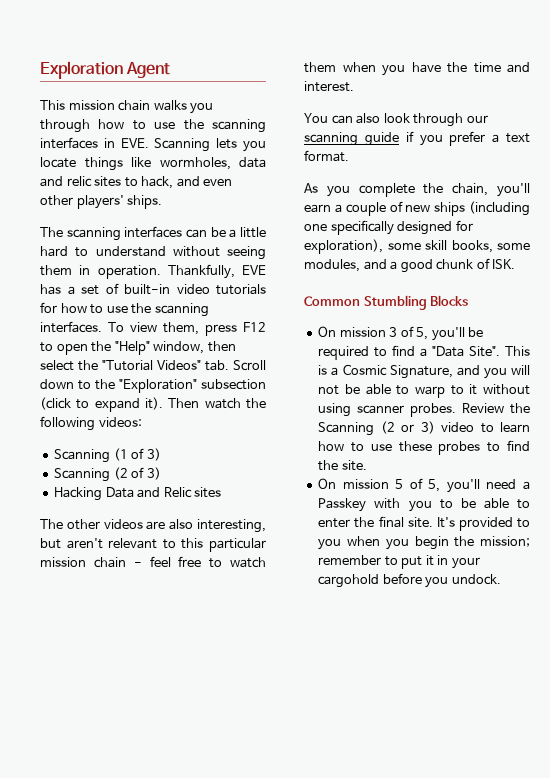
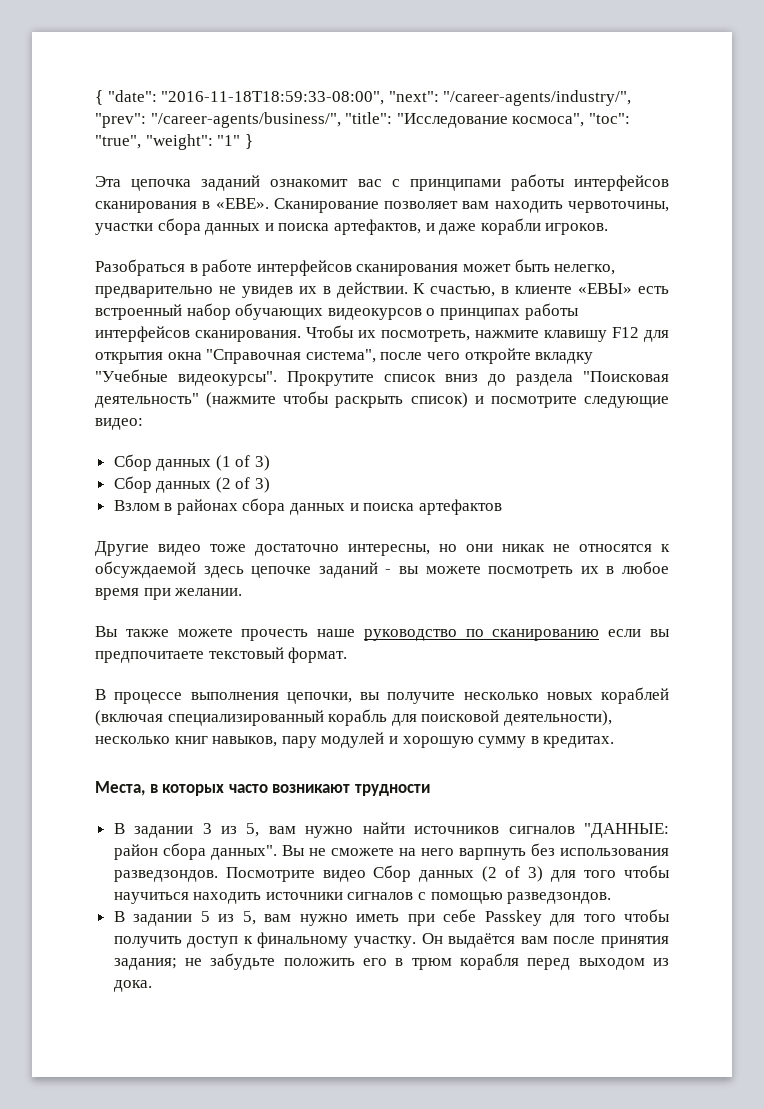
[40,61,171,79] [40,100,214,114] [40,119,266,133] [40,137,266,152] [40,157,266,171] [40,176,233,189] [40,195,163,209] [40,226,266,241] [40,246,266,260] [40,264,266,279] [40,283,266,295] [40,302,209,317] [40,321,266,336] [40,341,236,355] [40,360,266,371] [40,379,266,393] [40,397,266,412] [40,416,142,431] [54,449,111,463] Exploration Agent // This mission chain walks you through how to use the scanning interfaces in EVE. Scanning lets you locate things like wormholes, data and relic sites to hack, and even other players' ships. // The scanning interfaces can be a little hard to understand without seeing them in operation. Thankfully, EVE has a set of built-in video tutorials for how to use the scanning interfaces. To view them, press F12 to open the "Help" window, then select the "Tutorial Videos" tab. Scroll down to the "Exploration" subsection (click to expand it). Then watch the following videos: // Scanning -> [95,90,632,106] [95,112,630,128] [95,134,253,150] [95,174,669,191] [95,198,669,213] [95,218,609,235] [95,259,616,276] [95,282,670,298] [95,303,579,320] [95,325,669,342] [95,348,594,364] [95,369,669,386] [95,391,670,408] [95,418,143,430] [113,454,212,471] { "date": "2016-11-18T18:59:33-08:00", "next": "/career-agents/industry/", "prev": "/career-agents/business/", "title": "Исследование космоса", "toc": "true", "weight": "1" } // Эта цепочка заданий ознакомит вас с принципами работы интерфейсов сканирования в «ЕВЕ». Сканирование позволяет вам находить червоточины, участки сбора данных и поиска артефактов, и даже корабли игроков. // Разобраться в работе интерфейсов сканирования может быть нелегко, предварительно не увидев их в действии. К счастью, в клиенте «ЕВЫ» есть встроенный набор обучающих видеокурсов о принципах работы интерфейсов сканирования. Чтобы их посмотреть, нажмите клавишу F12 для открытия окна "Справочная система", после чего откройте вкладку "Учебные видеокурсы". Прокрутите список вниз до раздела "Поисковая деятельность" (нажмите чтобы раскрыть список) и посмотрите следующие видео: // Сбор данных
[54,468,111,482] Scanning -> [113,476,212,493] Сбор данных
[54,487,222,501] [40,519,266,533] [40,538,266,552] [40,556,266,568] [304,62,530,76] [304,81,354,92] [304,113,488,127] [304,131,530,146] [304,150,349,162] [304,183,530,197] [304,201,530,216] [304,220,473,235] [304,239,530,254] [304,258,516,273] [304,295,469,310] [318,326,484,341] [318,345,530,360] [318,364,530,379] [318,384,530,398] [318,403,530,417] [318,421,530,436] [318,440,530,455] [318,460,367,471] [318,478,530,493] [318,498,530,512] [318,516,530,531] [318,536,530,550] [318,555,480,569] [318,573,501,588] Hacking Data and Relic sites // The other videos are also interesting, but aren't relevant to this particular mission chain - feel free to watch them when you have the time and interest. // You can also look through our scanning guide if you prefer a text format. // As you complete the chain, you'll earn a couple of new ships (including one specifically designed for exploration), some skill books, some modules, and a good chunk of ISK. // Common Stumbling Blocks // On mission 3 of 5, you'll be required to find a "Data Site". This is a Cosmic Signature, and you will not be able to warp to it without using scanner probes. Review the Scanning (2 or 3) video to learn how to use these probes to find the site. // On mission 5 of 5, you'll need a Passkey with you to be able to enter the final site. It's provided to you when you begin the mission; remember to put it in your cargohold before you undock. -> [113,498,502,515] [95,541,670,556] [95,561,670,578] [95,588,243,600] [95,626,670,641] [95,647,348,663] [95,687,669,704] [95,709,612,726] [95,732,615,748] [95,781,430,796] [113,822,669,838] [113,843,669,860] [113,865,670,882] [113,892,612,904] [113,909,670,926] [113,932,669,948] [113,953,669,970] [113,980,152,992] Взлом в районах сбора данных и поиска артефактов // Другие видео тоже достаточно интересны, но они никак не относятся к обсуждаемой здесь цепочке заданий - вы можете посмотреть их в любое время при желании. // Вы также можете прочесть наше руководство по сканированию если вы предпочитаете текстовый формат. // В процессе выполнения цепочки, вы получите несколько новых кораблей (включая специализированный корабль для поисковой деятельности), несколько книг навыков, пару модулей и хорошую сумму в кредитах. // Места, в которых часто возникают трудности // В задании 3 из 5, вам нужно найти источников сигналов "ДАННЫЕ: район сбора данных". Вы не сможете на него варпнуть без использования разведзондов. Посмотрите видео Сбор данных (2 of 3) для того чтобы научиться находить источники сигналов с помощью разведзондов. // В задании 5 из 5, вам нужно иметь при себе Passkey для того чтобы получить доступ к финальному участку. Он выдаётся вам после принятия задания; не забудьте положить его в трюм корабля перед выходом из дока.

